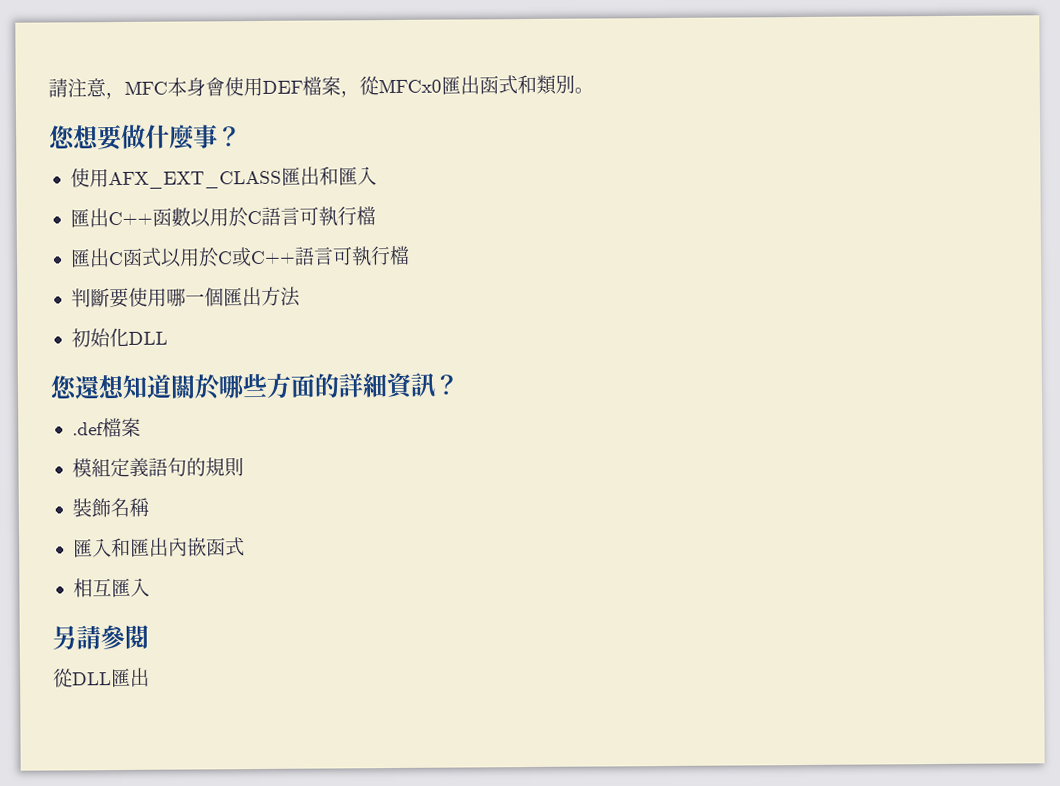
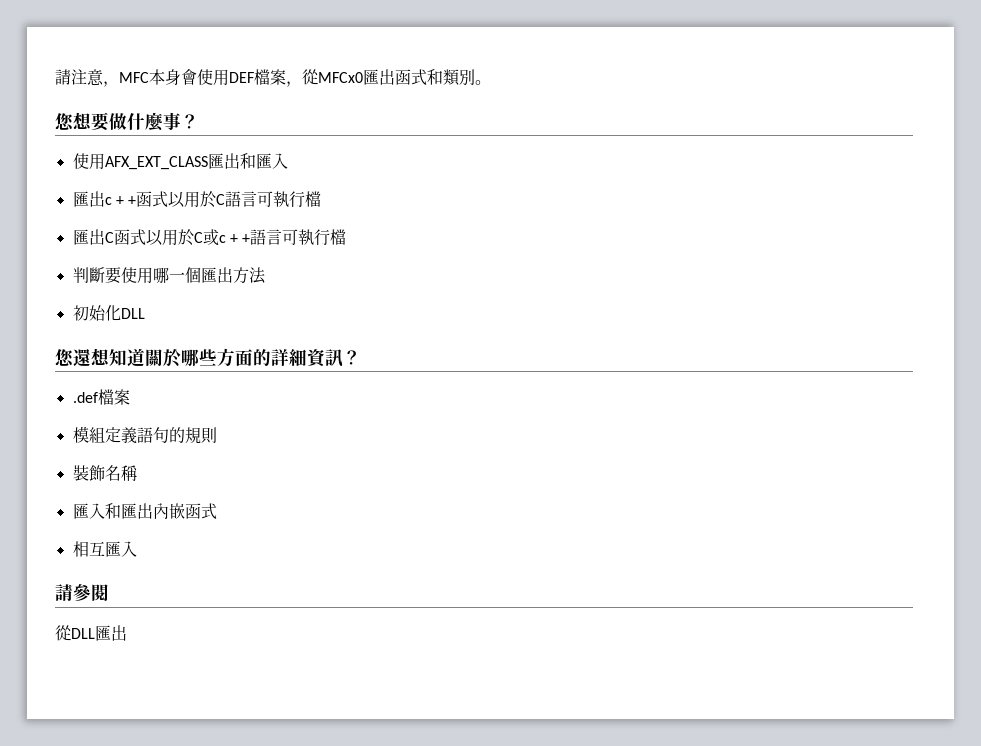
[107,207,191,227] C++函數 -> [104,191,169,207] c + +函式
[249,250,296,265] C++ -> [218,234,251,243] c + +
[52,625,77,650] 另 -> (137, 549) none

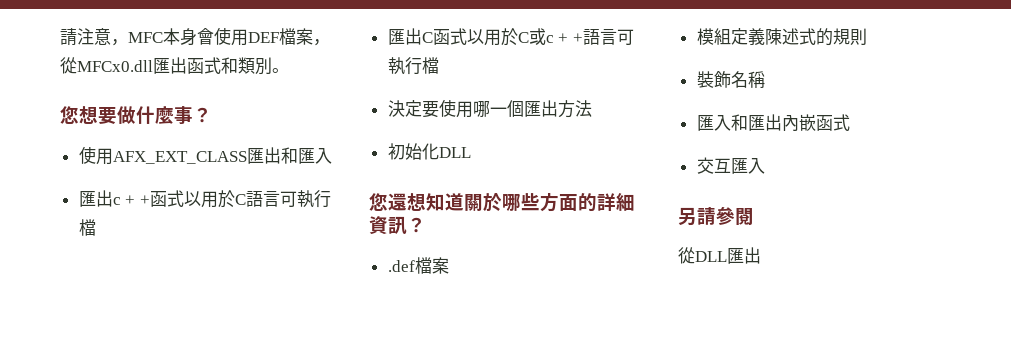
[318,72,363,83] MFCx0 -> [77,60,153,72] MFCx0.dll
[72,267,105,284] 判斷 -> [387,100,422,117] 決定
[136,427,169,443] 語句 -> [764,28,816,45] 陳述式
[72,541,89,557] 相 -> [696,157,714,174] 交
(137, 549) none -> [678,207,697,226] 另

